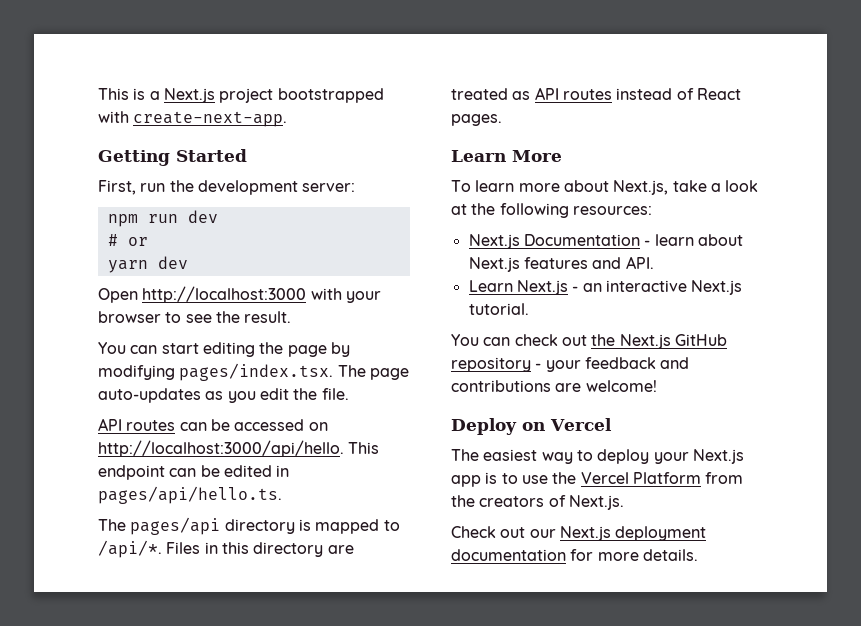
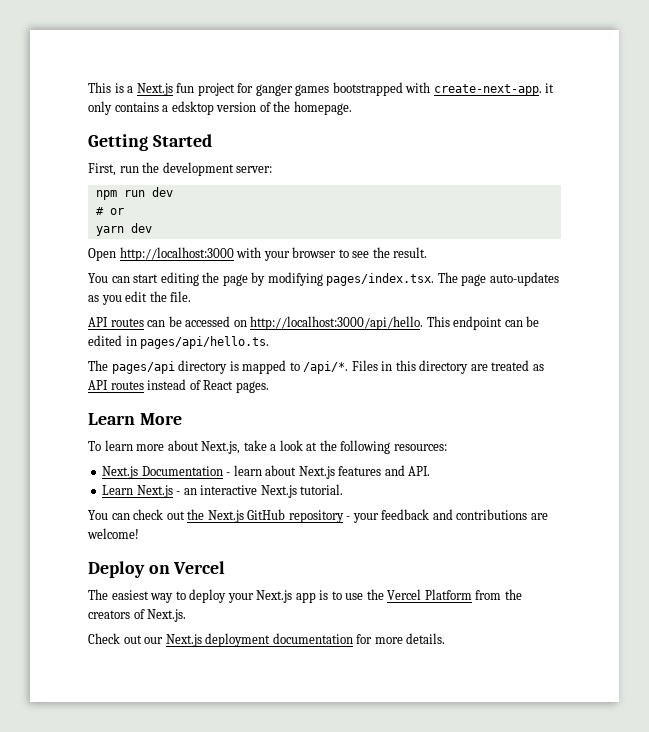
[219,88,384,103] [98,111,288,127] project bootstrapped with create-next-app. -> [176,82,555,96] [88,101,352,115] fun project for ganger games bootstrapped with create-next-app. it only contains a edsktop version of the homepage.

